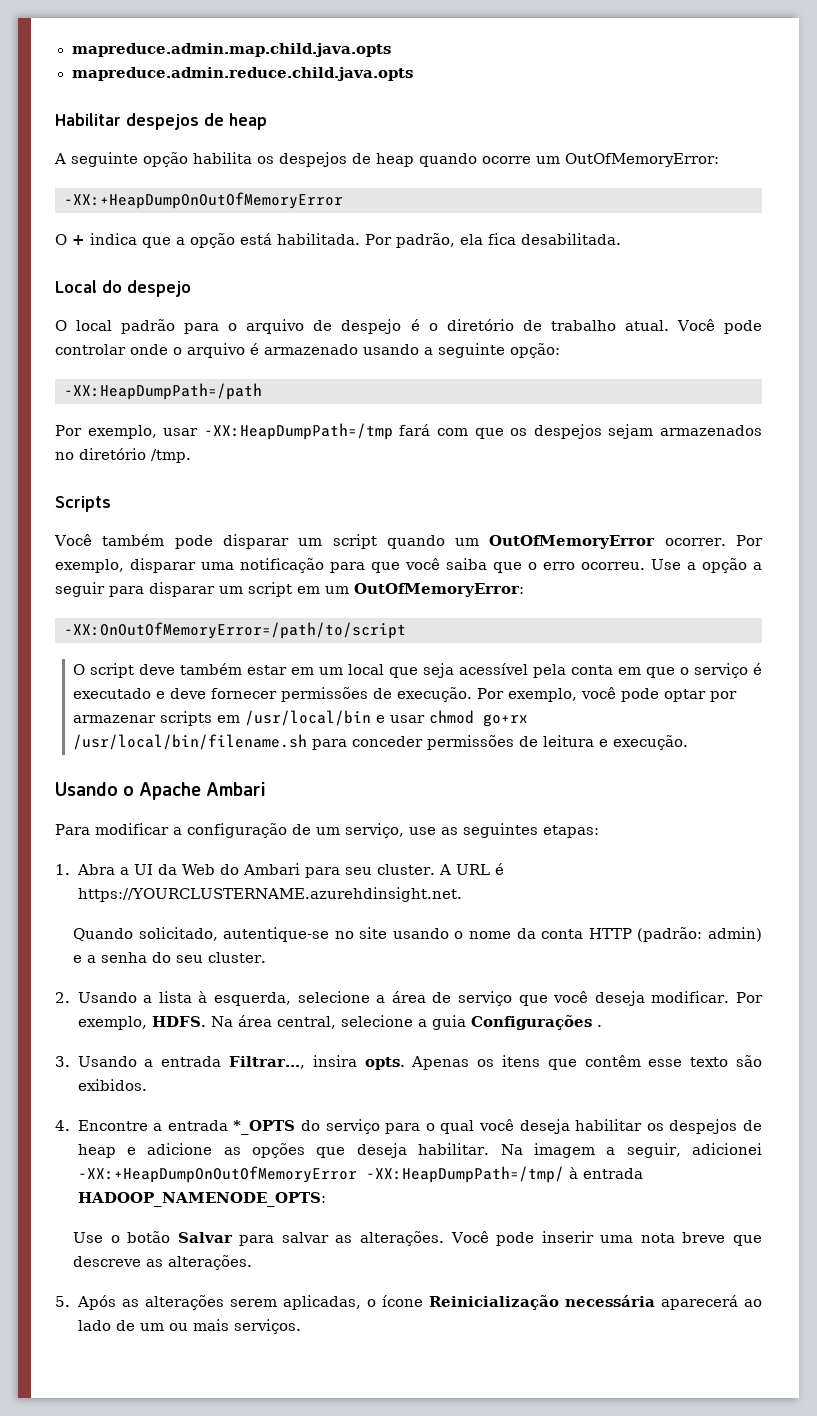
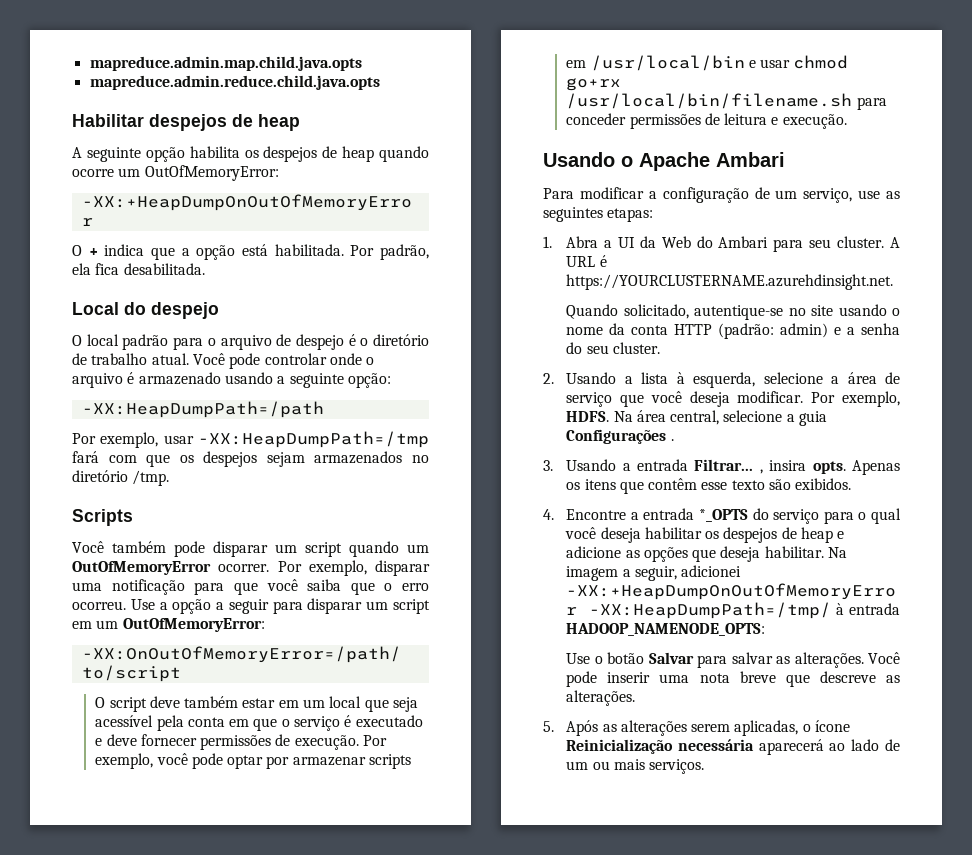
[228,1056,305,1069] Filtrar..., -> [694,459,763,474] Filtrar... ,

